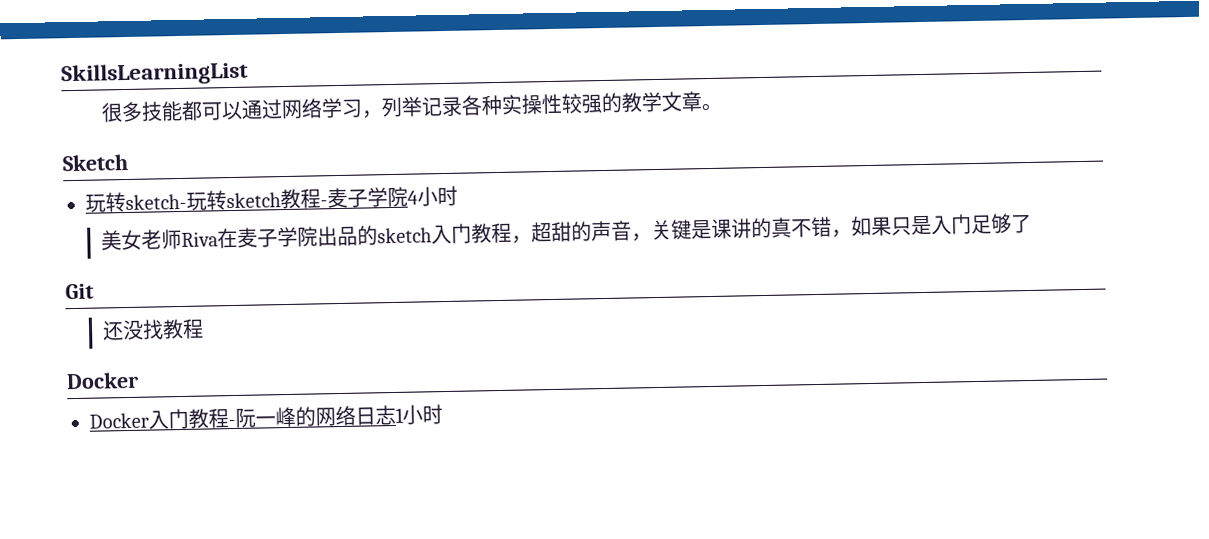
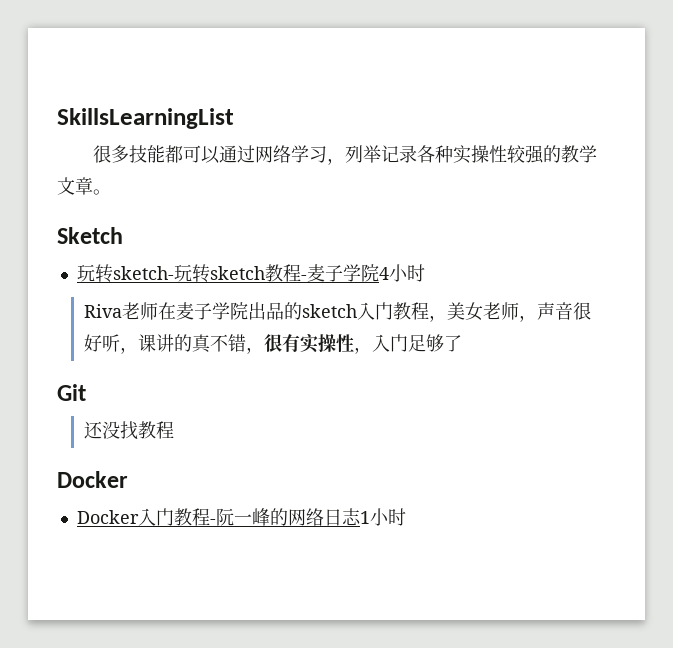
[101,228,219,251] 美女老师Riva -> [83,302,158,320] Riva老师
[531,219,713,243] 超甜的声音，关键是 -> [446,302,591,322] [83,334,138,354] 美女老师，声音很好听，
[851,215,933,237] 如果只是 -> [263,334,372,354] 很有实操性，

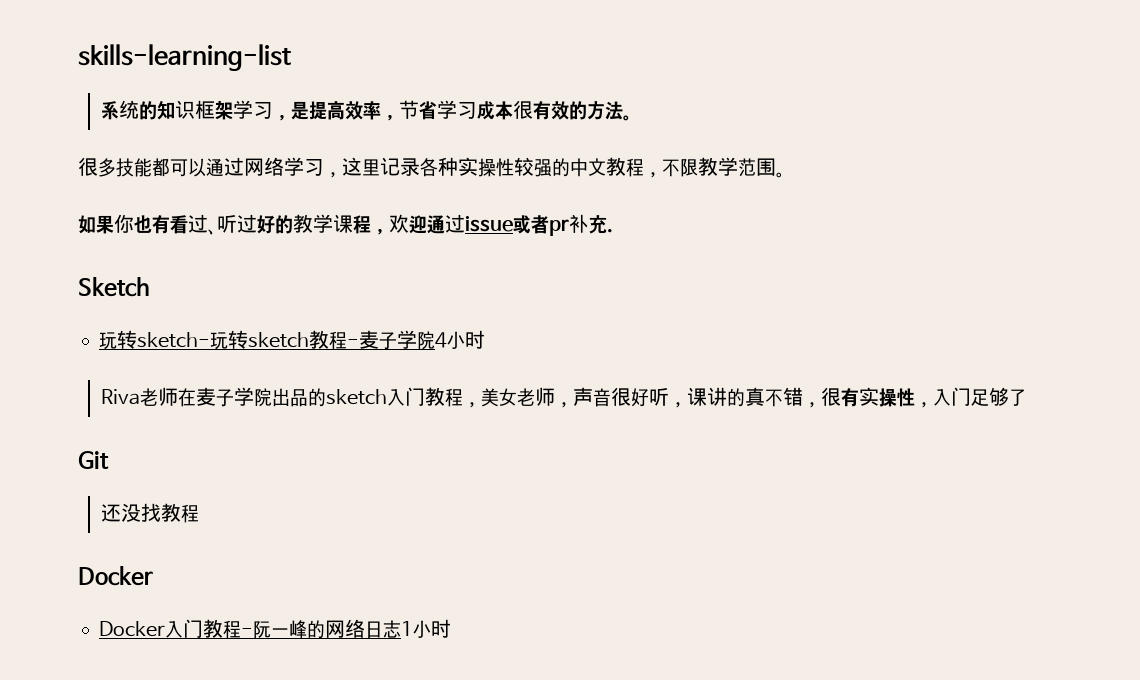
[57,108,234,129] SkillsLearningList -> [78,44,291,71] [101,100,633,121] skills-learning-list // 系统的知识框架学习，是提高效率，节省学习成本很有效的方法。
[345,145,382,163] 列举 -> [342,157,380,176] 这里
[561,145,598,163] [57,177,111,195] 教学文章。 -> [570,157,785,178] [78,214,613,236] 中文教程，不限教学范围。 // 如果你也有看过、听过好的教学课程，欢迎通过issue或者pr补充.

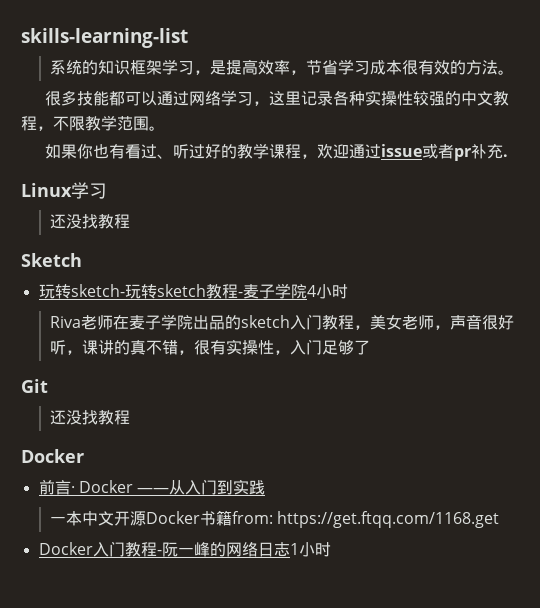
(613, 231) none -> [21,182,107,199] [49,214,130,229] // Linux学习 // 还没找教程
(153, 576) none -> [38,479,266,495] [49,510,500,528] // 前言· Docker ——从入门到实践 // 一本中文开源Docker书籍from: https://get.ftqq.com/1168.get

